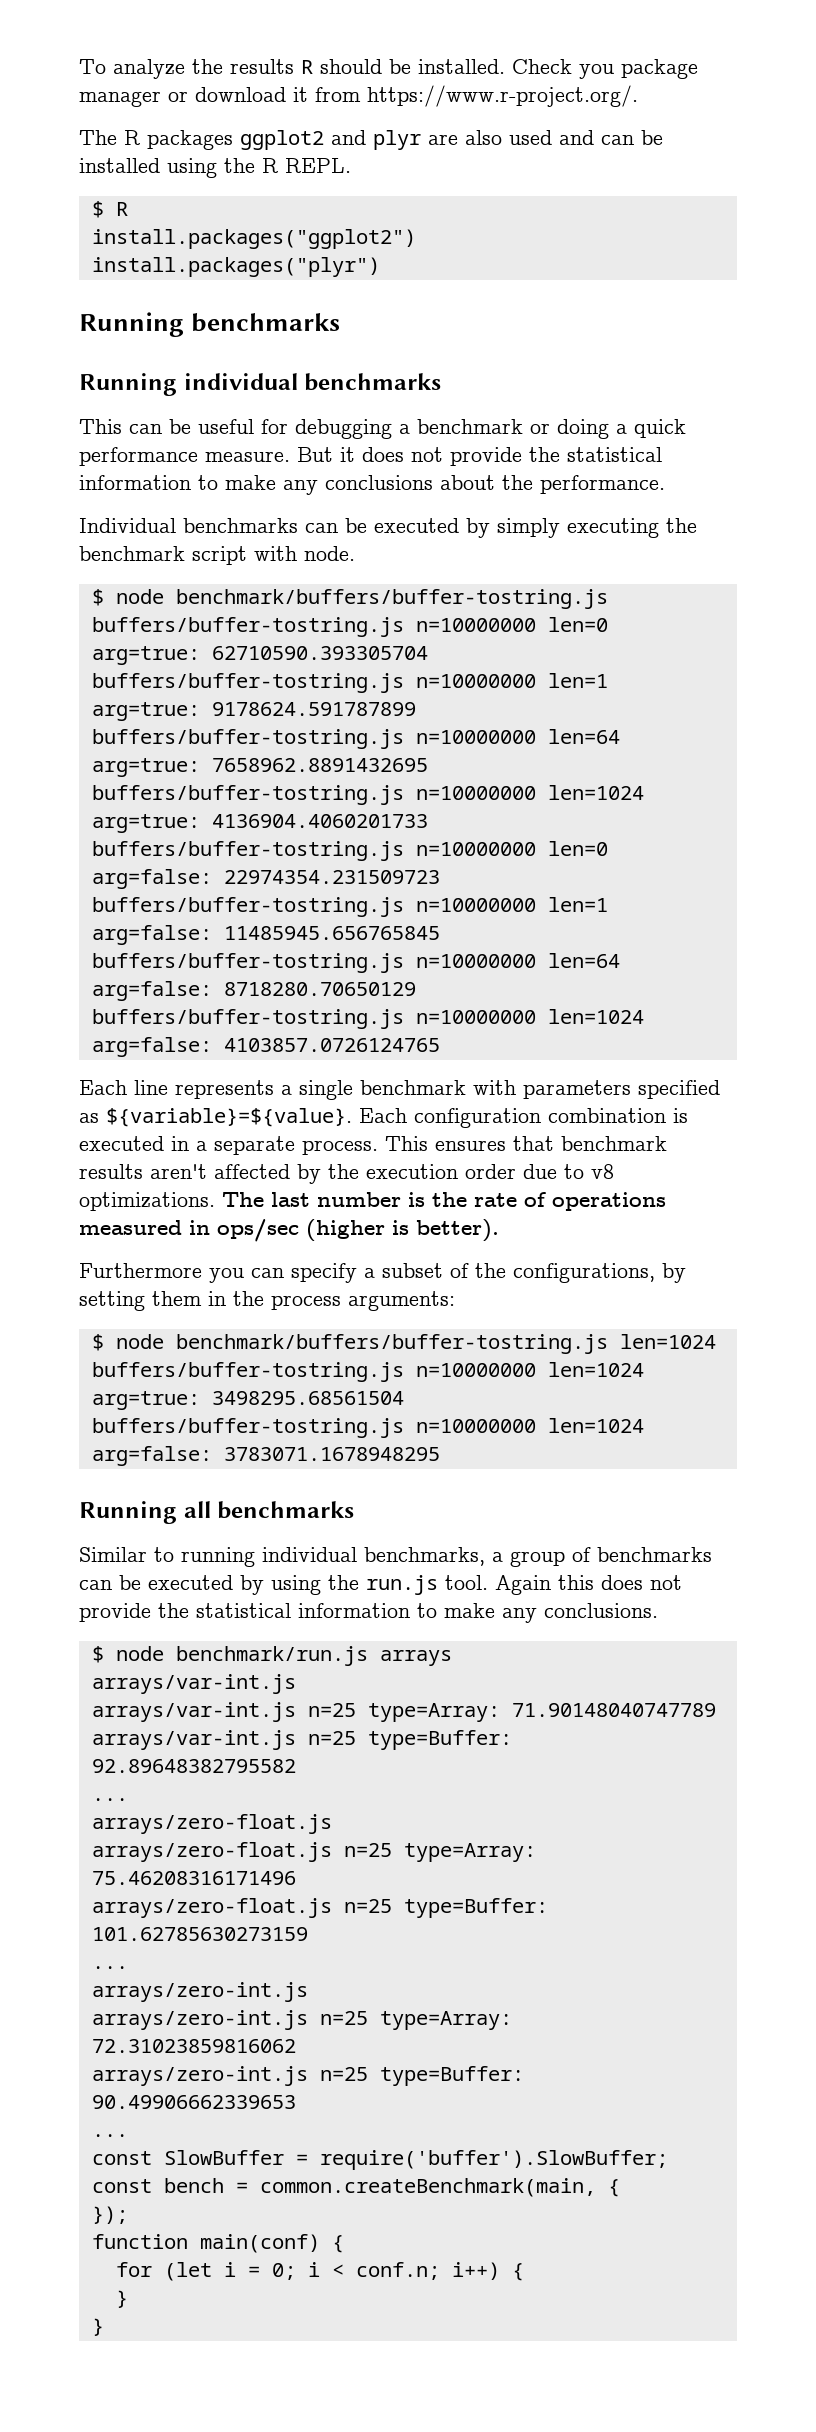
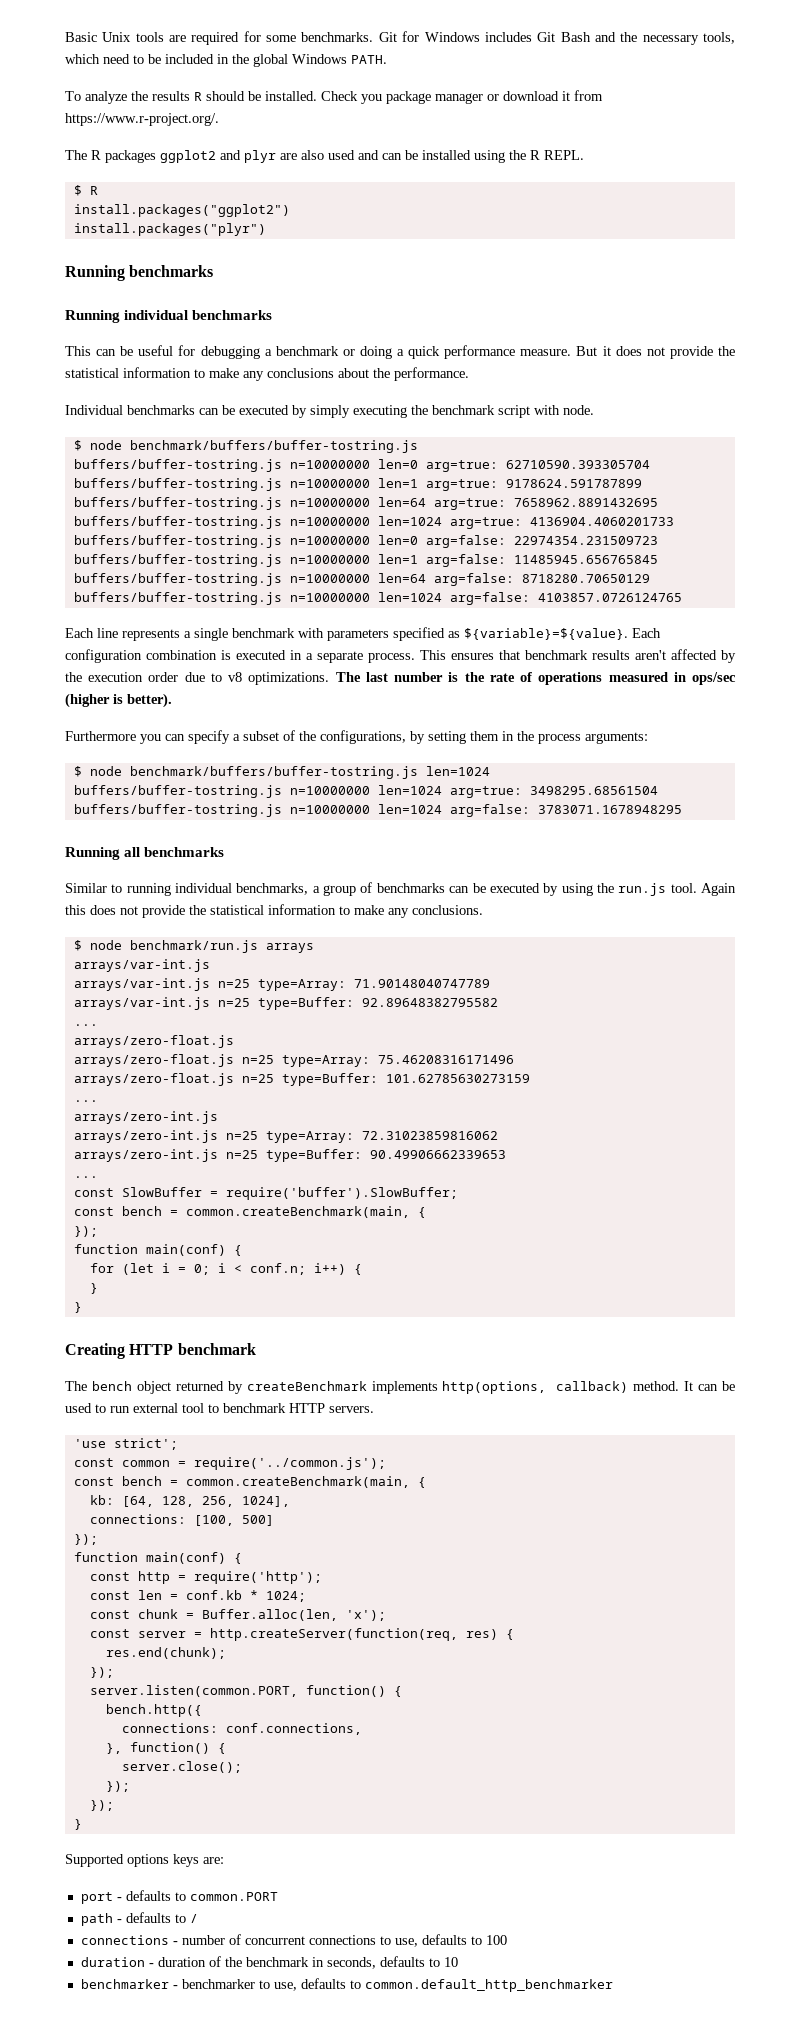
(79, 66) none -> [65,31,736,45] [65,54,387,67] Basic Unix tools are required for some benchmarks. Git for Windows includes Git Bash and the necessary tools, which need to be included in the global Windows PATH. //
(104, 2327) none -> [65,1343,256,1359] [65,1381,735,1394] [65,1403,374,1413] [73,1438,178,1450] [73,1457,386,1470] [73,1476,426,1488] [89,1495,290,1507] [89,1514,274,1526] [73,1534,98,1545] [73,1552,242,1564] [89,1571,322,1584] [89,1590,306,1602] [89,1609,386,1621] [89,1628,514,1641] [105,1647,226,1659] [89,1667,114,1678] [89,1685,402,1697] [105,1704,202,1717] [121,1723,362,1735] [105,1742,226,1754] [121,1761,242,1773] [105,1781,130,1792] [89,1800,114,1811] [73,1819,82,1830] [65,1854,224,1867] [80,1890,278,1904] [80,1912,198,1926] [80,1934,507,1947] [80,1956,458,1969] [80,1978,613,1992] // Creating HTTP benchmark // The bench object returned by createBenchmark implements http(options, callback) method. It can be used to run external tool to benchmark HTTP servers. // 'use strict'; // const common = require('../common.js'); // const bench = common.createBenchmark(main, { // kb: [64, 128, 256, 1024], // connections: [100, 500] // }); // function main(conf) { // const http = require('http'); // const len = conf.kb * 1024; // const chunk = Buffer.alloc(len, 'x'); // const server = http.createServer(function(req, res) { // res.end(chunk); // }); // server.listen(common.PORT, function() { // bench.http({ // connections: conf.connections, // }, function() { // server.close(); // }); // }); // } // Supported options keys are: // port - defaults to common.PORT // path - defaults to / // connections - number of concurrent connections to use, defaults to 100 // duration - duration of the benchmark in seconds, defaults to 10 // benchmarker - benchmarker to use, defaults to common.default_http_benchmarker

